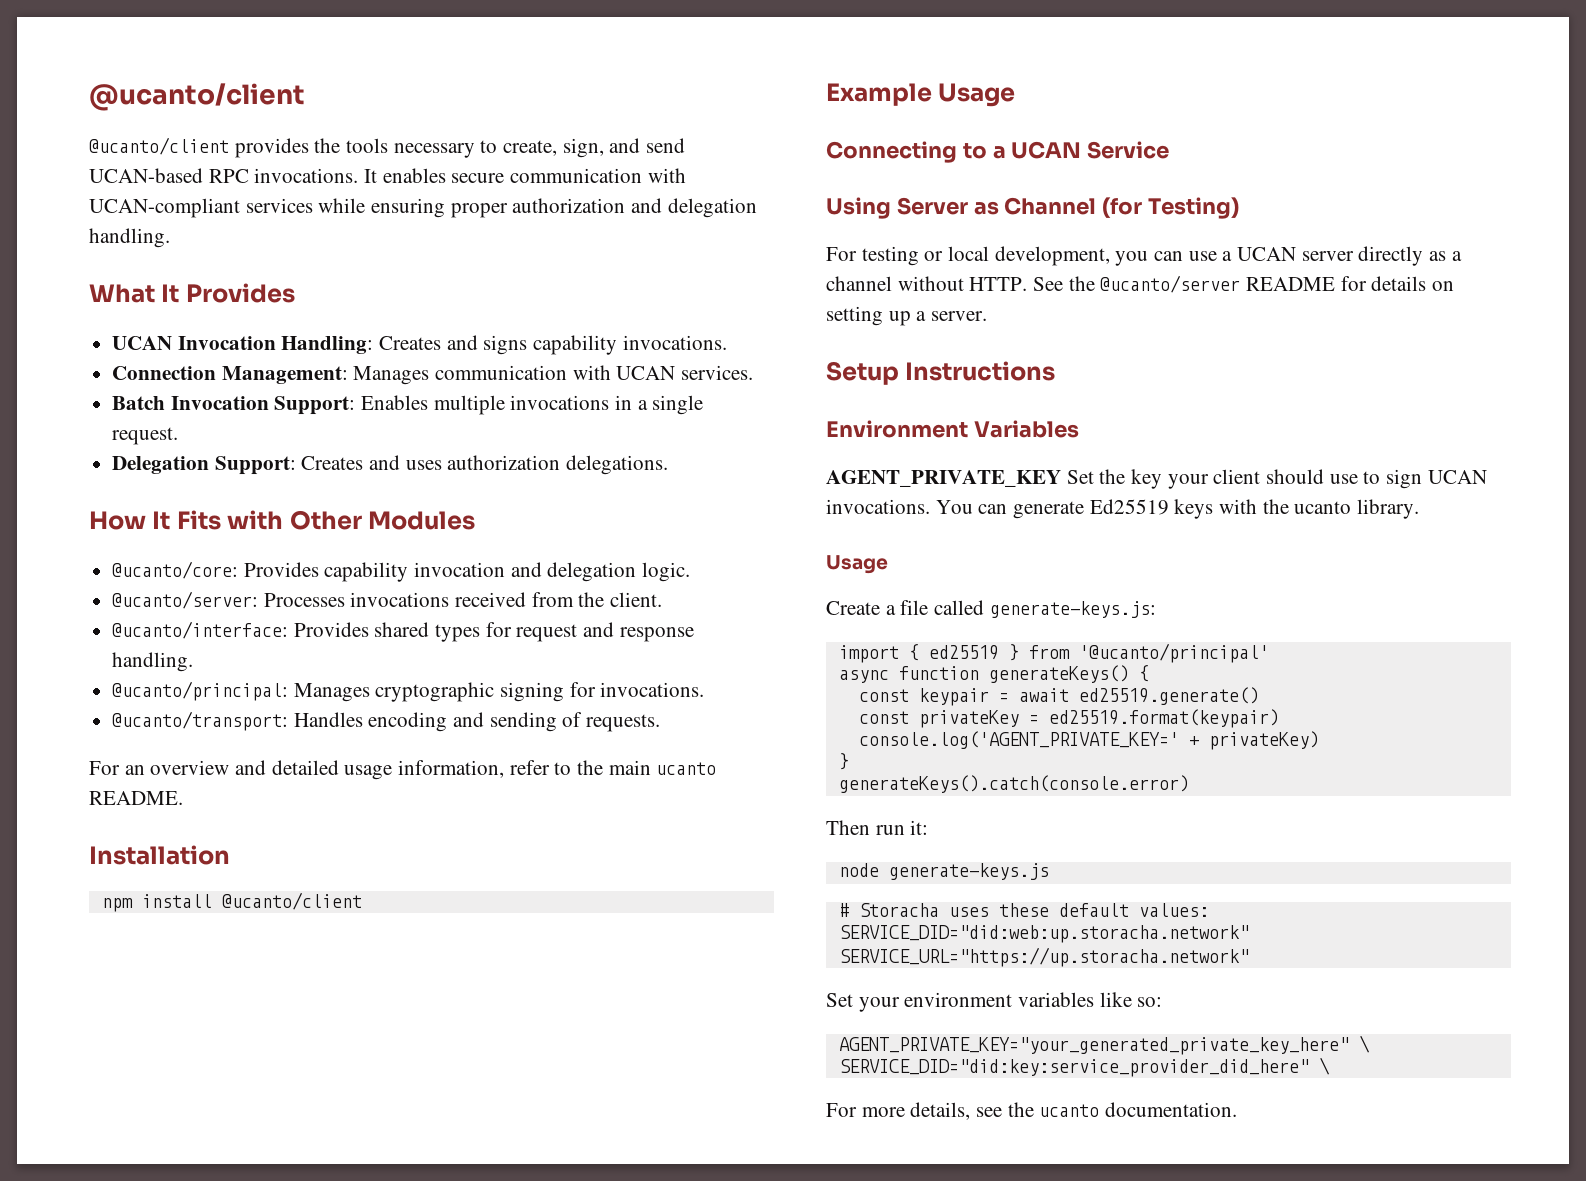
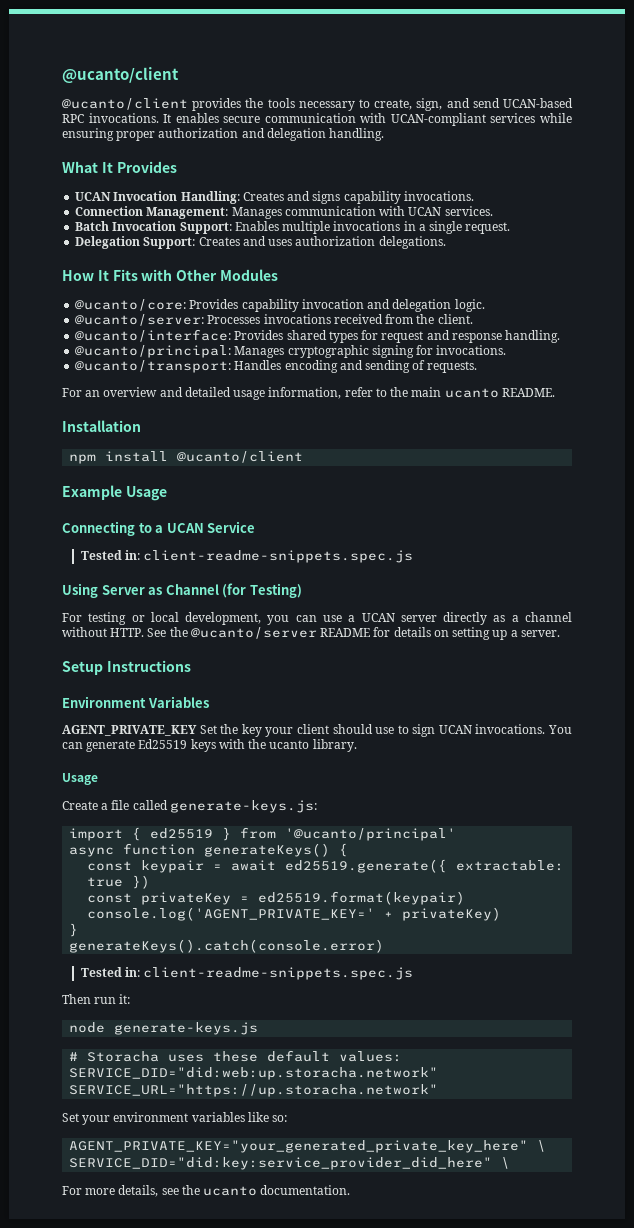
(1170, 150) none -> [80,550,414,563] // Tested in: client-readme-snippets.spec.js
[1078,687,1259,705] ed25519.generate() -> [285,859,565,873] [87,875,151,889] ed25519.generate({ extractable: true })
(1189, 784) none -> [80,967,414,980] // Tested in: client-readme-snippets.spec.js

